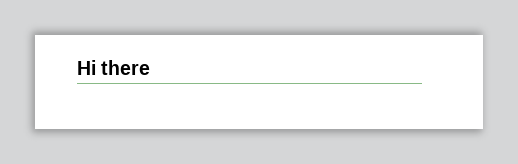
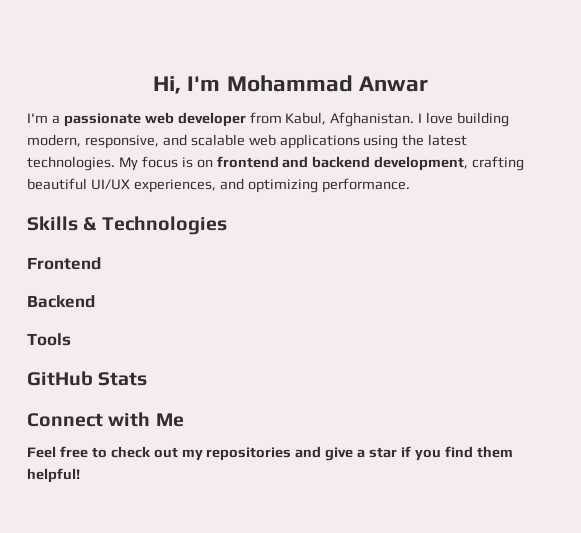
[77,60,151,75] Hi there -> [153,75,428,94] [27,112,510,127] [27,134,468,149] [27,156,525,171] [27,178,410,193] [27,216,227,235] [27,257,101,270] [27,295,95,308] [27,333,71,346] [27,371,148,386] [27,412,184,427] [27,446,513,461] [27,468,80,483] Hi, I'm Mohammad Anwar // I'm a passionate web developer from Kabul, Afghanistan. I love building modern, responsive, and scalable web applications using the latest technologies. My focus is on frontend and backend development, crafting beautiful UI/UX experiences, and optimizing performance. // Skills & Technologies // Frontend // Backend // Tools // GitHub Stats // Connect with Me // Feel free to check out my repositories and give a star if you find them helpful!

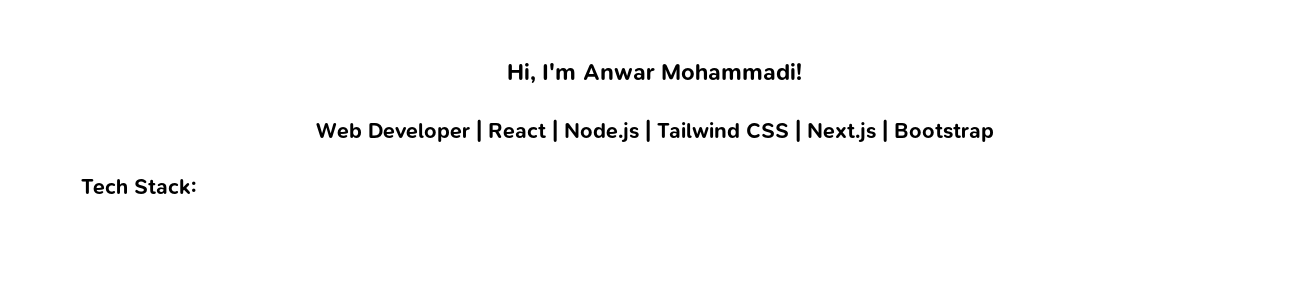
[226,75,353,92] Mohammad -> (577, 71) none
[27,112,510,127] [27,134,468,149] [27,156,525,171] [27,178,410,193] [27,216,227,235] [27,257,101,270] [27,295,95,308] [27,333,71,346] [27,371,148,386] [27,412,184,427] [27,446,513,461] [27,468,80,483] // I'm a passionate web developer from Kabul, Afghanistan. I love building modern, responsive, and scalable web applications using the latest technologies. My focus is on frontend and backend development, crafting beautiful UI/UX experiences, and optimizing performance. // Skills & Technologies // Frontend // Backend // Tools // GitHub Stats // Connect with Me // Feel free to check out my repositories and give a star if you find them helpful! -> [661,63,803,80] [315,119,994,143] [81,179,196,195] Mohammadi! // Web Developer | React | Node.js | Tailwind CSS | Next.js | Bootstrap // Tech Stack:

